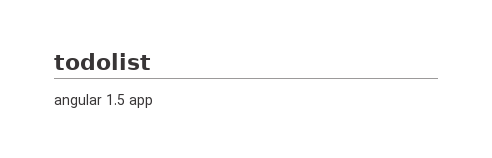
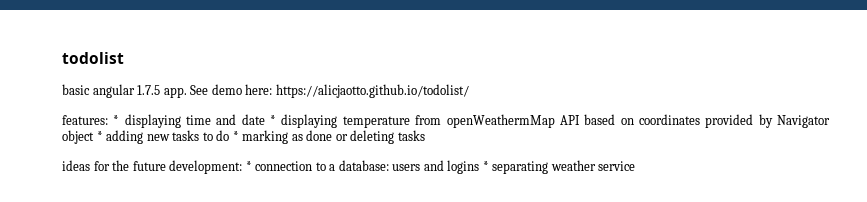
[54,94,153,108] angular 1.5 app -> [62,84,469,98] [62,114,831,128] [62,130,425,144] [62,160,636,174] basic angular 1.7.5 app. See demo here: https://alicjaotto.github.io/todolist/ // features: * displaying time and date * displaying temperature from openWeathermMap API based on coordinates provided by Navigator object * adding new tasks to do * marking as done or deleting tasks // ideas for the future development: * connection to a database: users and logins * separating weather service

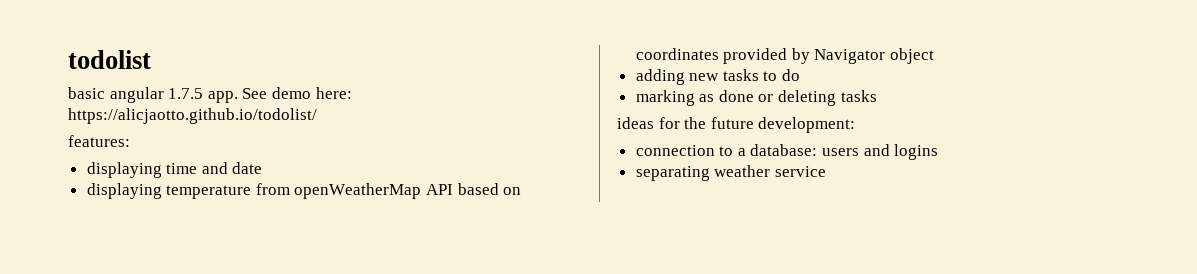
[113,115,120,125] * -> (130, 141) //
[270,115,277,125] * -> (263, 168) //
[446,114,555,128] openWeathermMap -> [294,183,422,199] openWeatherMap
[96,131,103,141] * -> (935, 56) //
[232,131,239,141] * -> (801, 75) //
[245,161,252,171] * -> (856, 125) //
[482,161,489,171] * -> (939, 152) //

